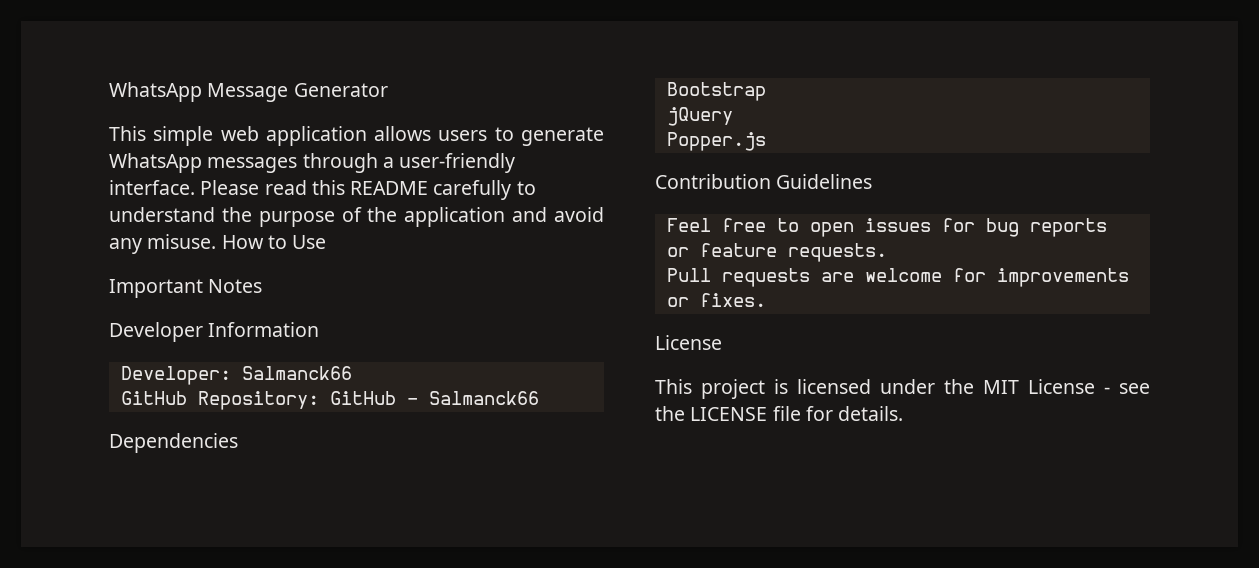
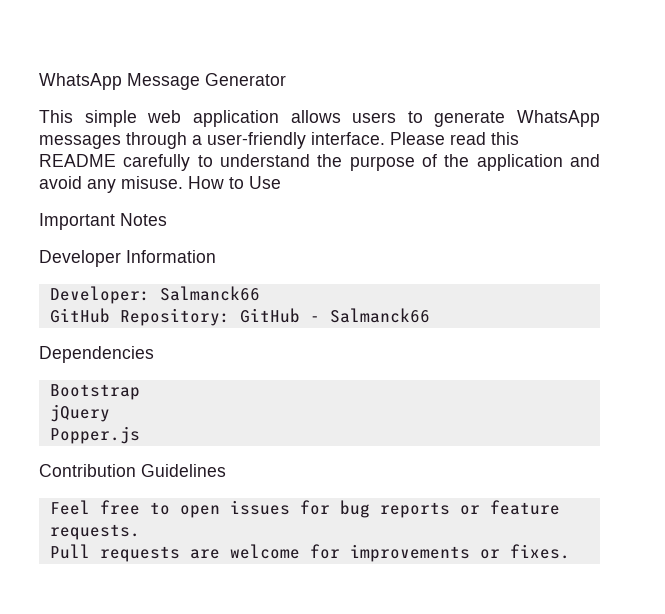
[655,335,722,350] [655,379,1150,399] [655,406,904,421] // License // This project is licensed under the MIT License - see the LICENSE file for details. -> (570, 551) none

